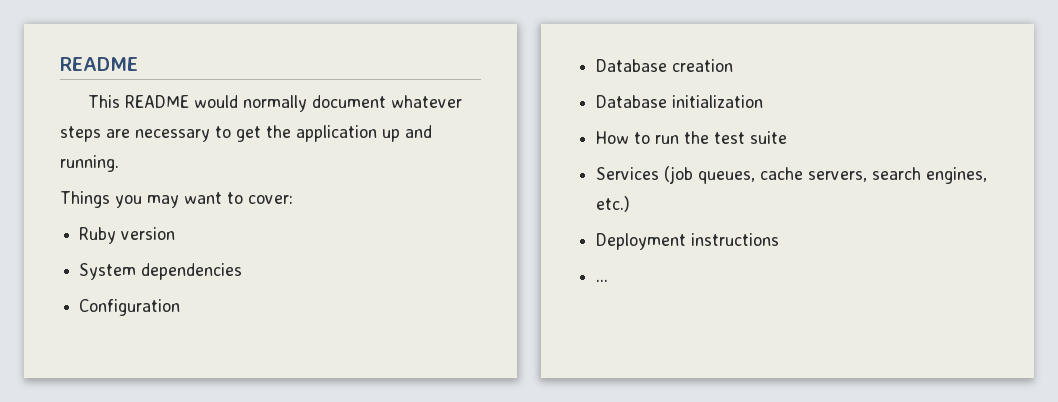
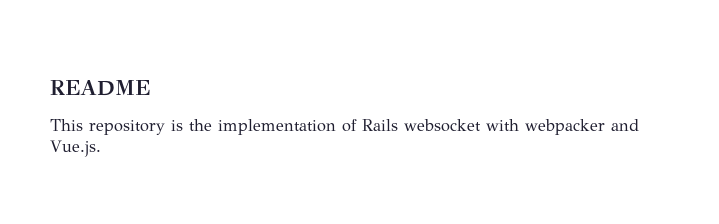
[124,95,462,112] [60,125,432,142] [60,155,119,172] [60,191,293,208] [79,227,176,244] [79,263,243,280] [79,299,181,316] [596,59,734,72] [596,95,764,108] [596,131,788,144] [596,166,988,184] [596,196,631,212] [596,233,780,250] [596,279,609,282] README would normally document whatever steps are necessary to get the application up and running. // Things you may want to cover: // Ruby version // System dependencies // Configuration // Database creation // Database initialization // How to run the test suite // Services (job queues, cache servers, search engines, etc.) // Deployment instructions // ... -> [89,119,639,135] [50,140,101,157] repository is the implementation of Rails websocket with webpacker and Vue.js.

